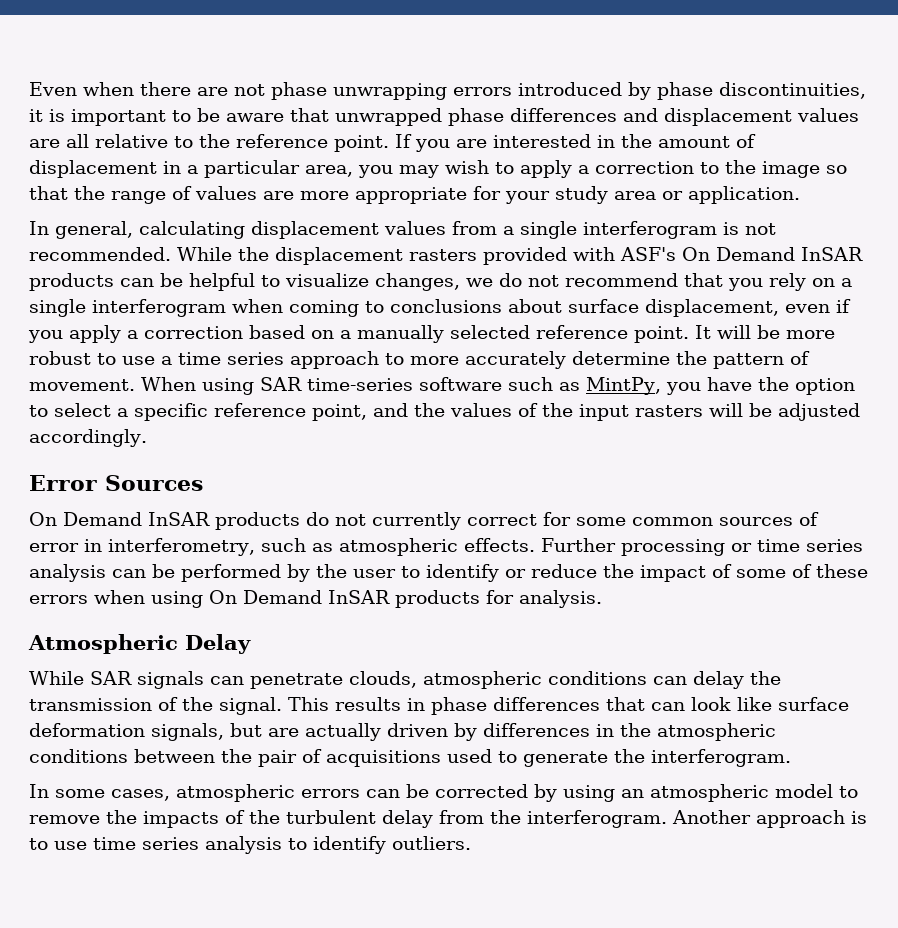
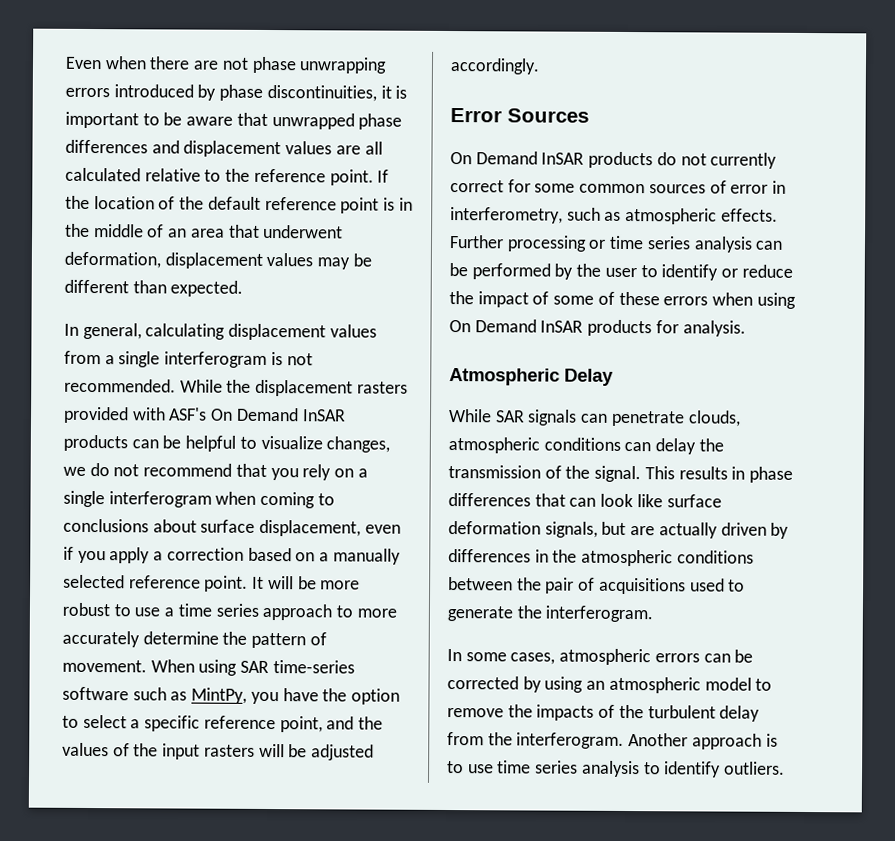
(89, 141) none -> [65,167,141,182] calculated
[415,134,756,152] [29,160,847,178] [29,186,800,204] you are interested in the amount of displacement in a particular area, you may wish to apply a correction to the image so that the range of values are more appropriate for your study area or application. -> [65,195,413,214] [65,223,344,239] [64,251,372,270] [64,279,244,297] the location of the default reference point is in the middle of an area that underwent deformation, displacement values may be different than expected.

